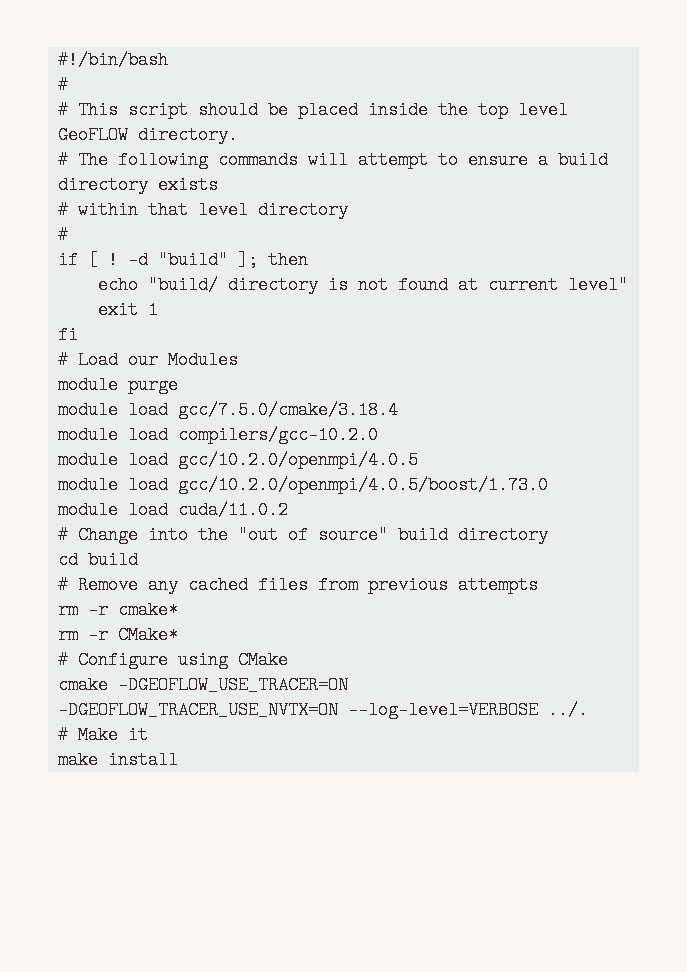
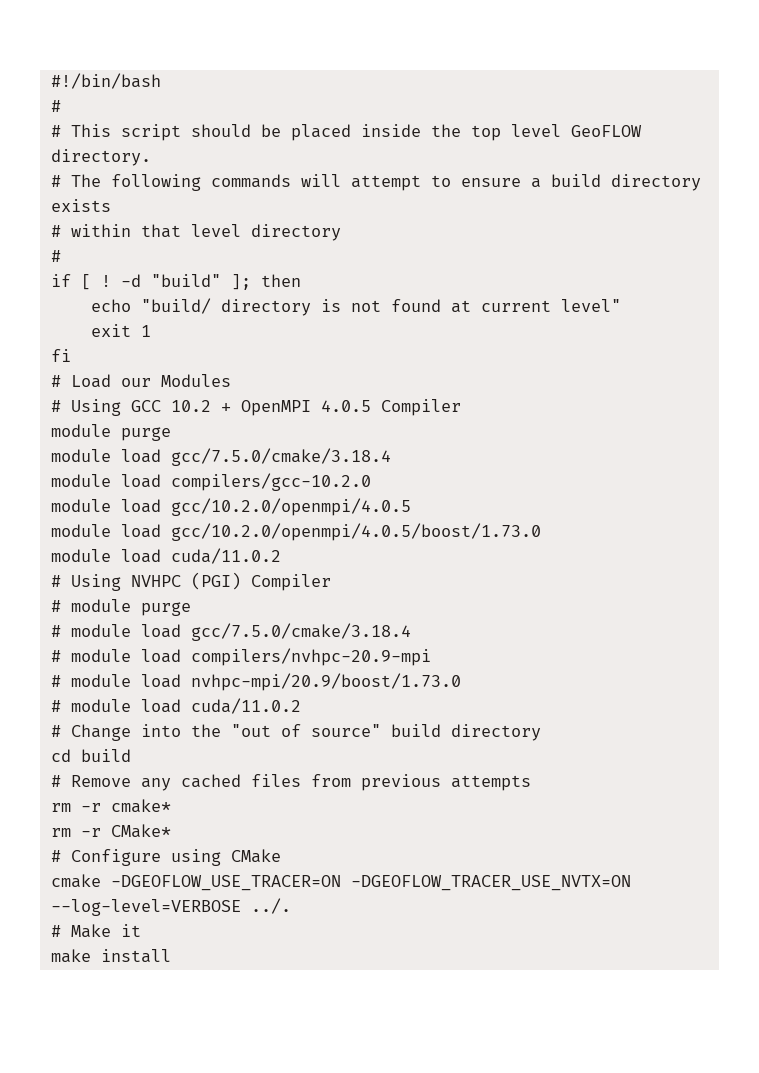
(239, 360) none -> [50,399,461,416] // # Using GCC 10.2 + OpenMPI 4.0.5 Compiler
(289, 510) none -> [50,572,331,591] [50,599,191,616] [50,623,411,641] [50,648,431,666] [50,673,461,691] [50,698,301,714] // # Using NVHPC (PGI) Compiler // # module purge // # module load gcc/7.5.0/cmake/3.18.4 // # module load compilers/nvhpc-20.9-mpi // # module load nvhpc-mpi/20.9/boost/1.73.0 // # module load cuda/11.0.2

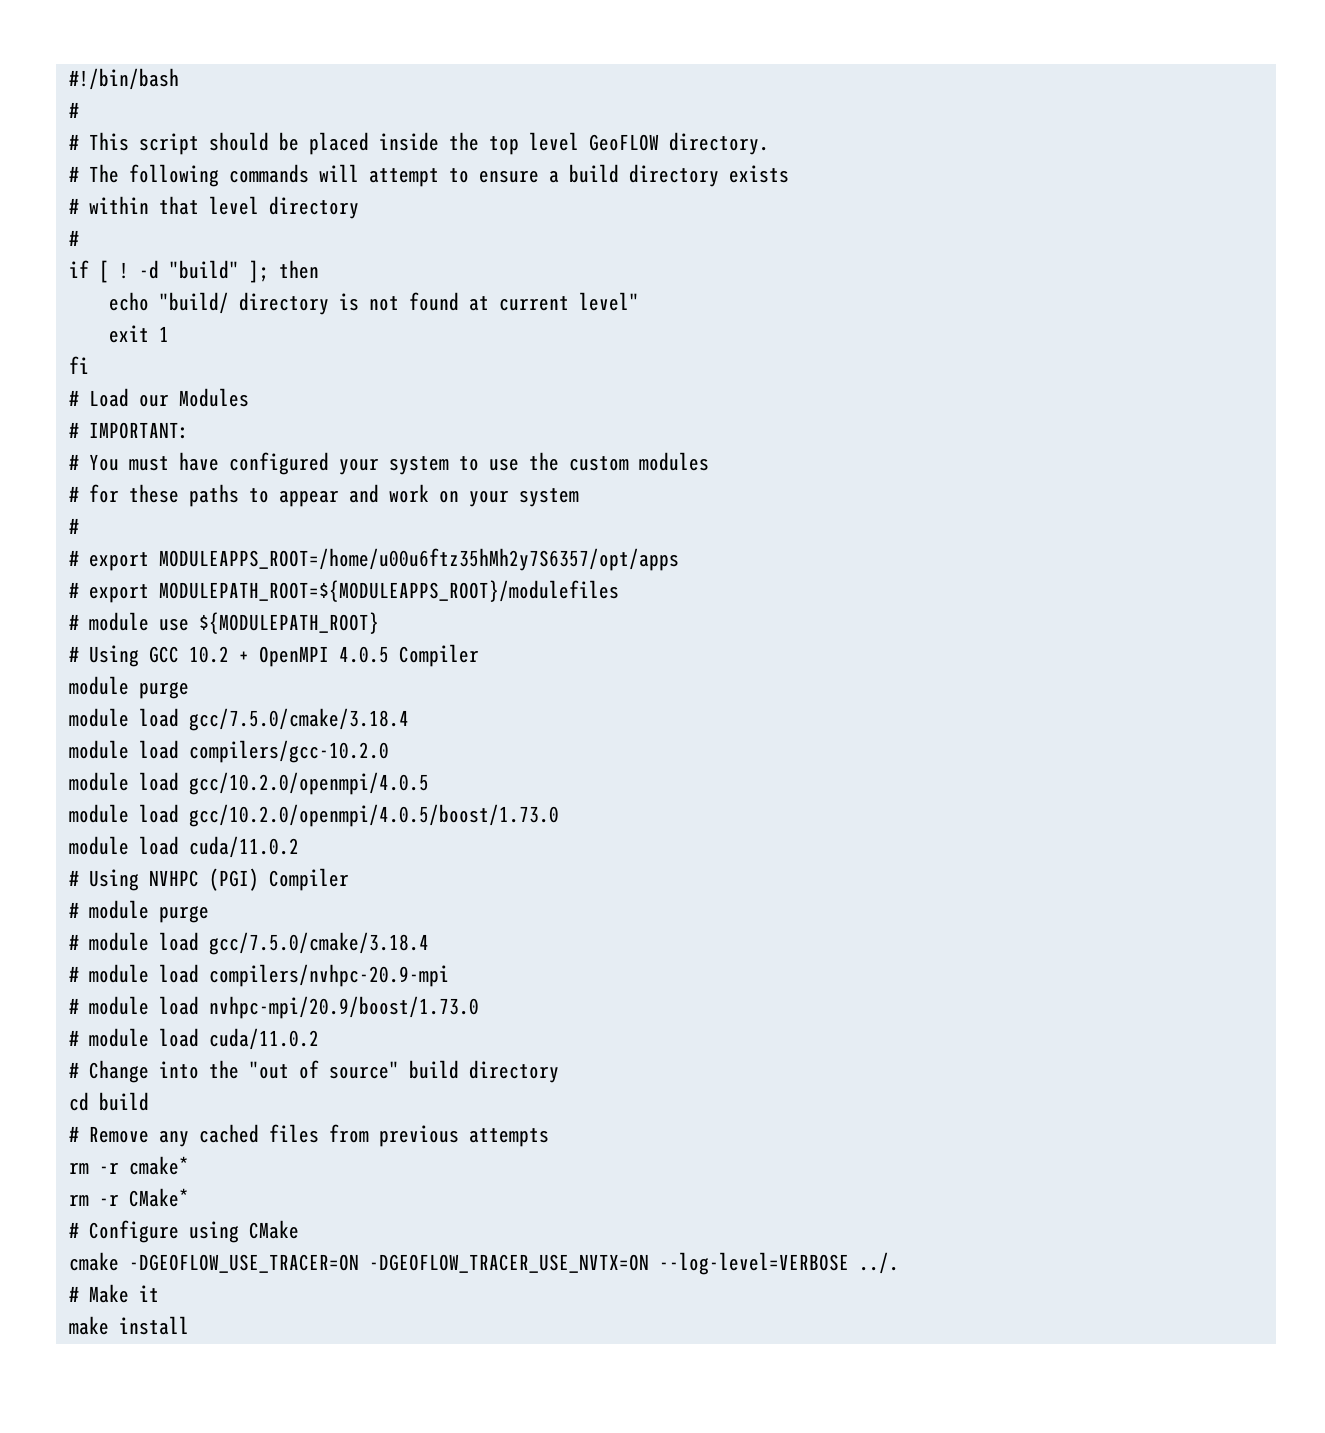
(231, 380) none -> [68,422,189,439] [68,452,709,475] [68,484,579,507] [68,518,79,534] [68,548,679,571] [68,580,619,603] [68,612,379,634] // # IMPORTANT: // # You must have configured your system to use the custom modules // # for these paths to appear and work on your system // # // # export MODULEAPPS_ROOT=/home/u00u6ftz35hMh2y7S6357/opt/apps // # export MODULEPATH_ROOT=${MODULEAPPS_ROOT}/modulefiles // # module use ${MODULEPATH_ROOT}

